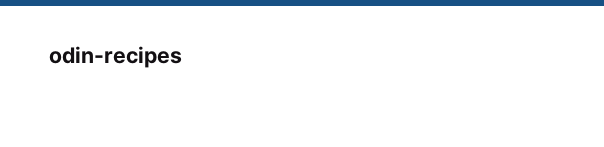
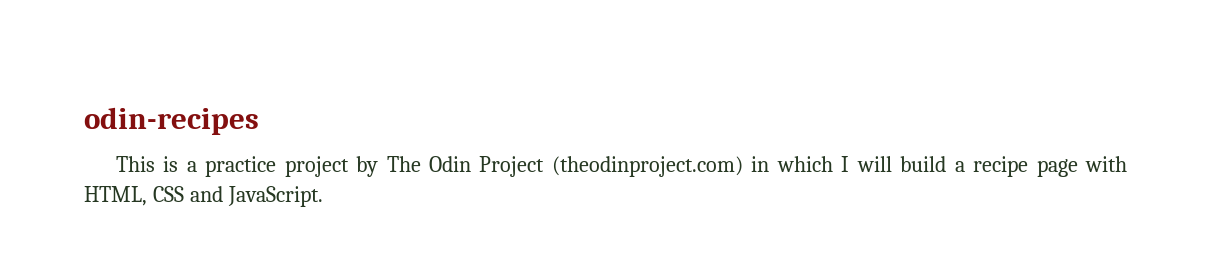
(182, 57) none -> [115,156,1127,177] [84,186,323,207] // This is a practice project by The Odin Project (theodinproject.com) in which I will build a recipe page with HTML, CSS and JavaScript.

